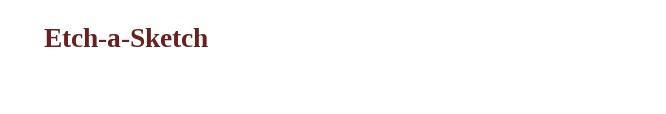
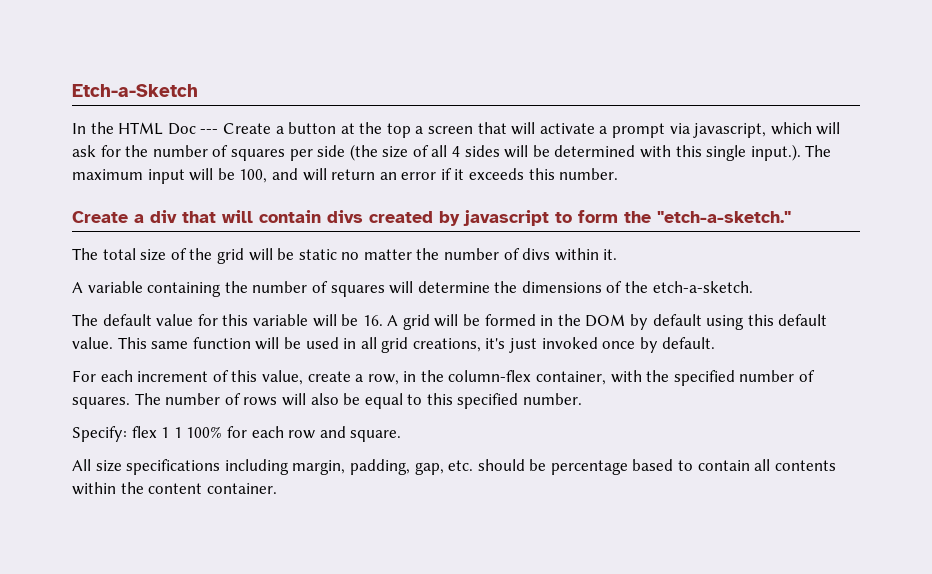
(208, 37) none -> [72,122,841,138] [72,144,832,161] [72,168,619,184] [72,210,791,226] [72,248,618,264] [72,281,753,297] [72,314,828,330] [72,337,716,353] [72,370,816,386] [72,393,583,409] [72,426,402,442] [72,459,836,475] [72,482,277,495] // In the HTML Doc --- Create a button at the top a screen that will activate a prompt via javascript, which will ask for the number of squares per side (the size of all 4 sides will be determined with this single input.). The maximum input will be 100, and will return an error if it exceeds this number. // Create a div that will contain divs created by javascript to form the "etch-a-sketch." // The total size of the grid will be static no matter the number of divs within it. // A variable containing the number of squares will determine the dimensions of the etch-a-sketch. // The default value for this variable will be 16. A grid will be formed in the DOM by default using this default value. This same function will be used in all grid creations, it's just invoked once by default. // For each increment of this value, create a row, in the column-flex container, with the specified number of squares. The number of rows will also be equal to this specified number. // Specify: flex 1 1 100% for each row and square. // All size specifications including margin, padding, gap, etc. should be percentage based to contain all contents within the content container.

